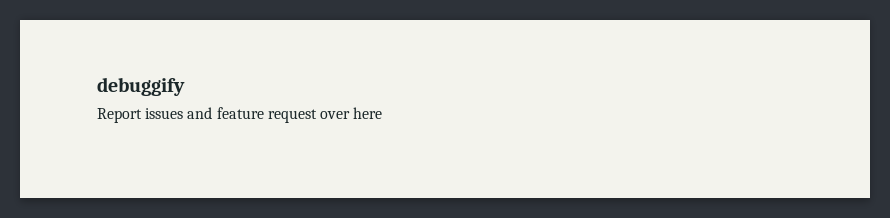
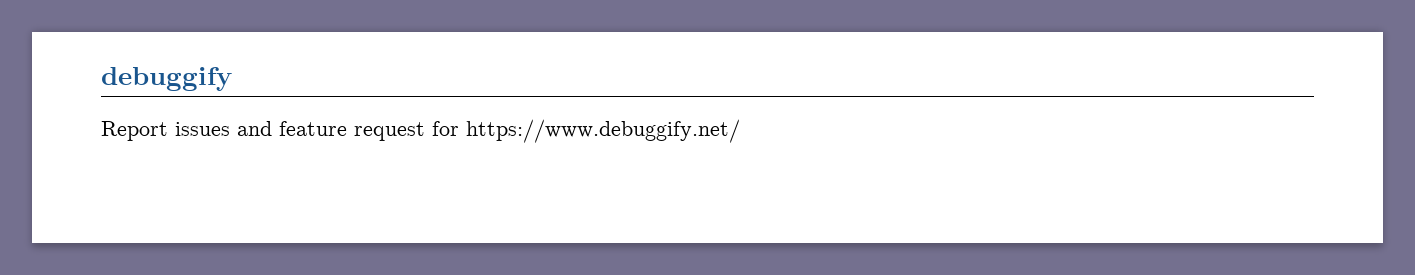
[319,107,383,119] over here -> [432,119,740,143] for https://www.debuggify.net/

